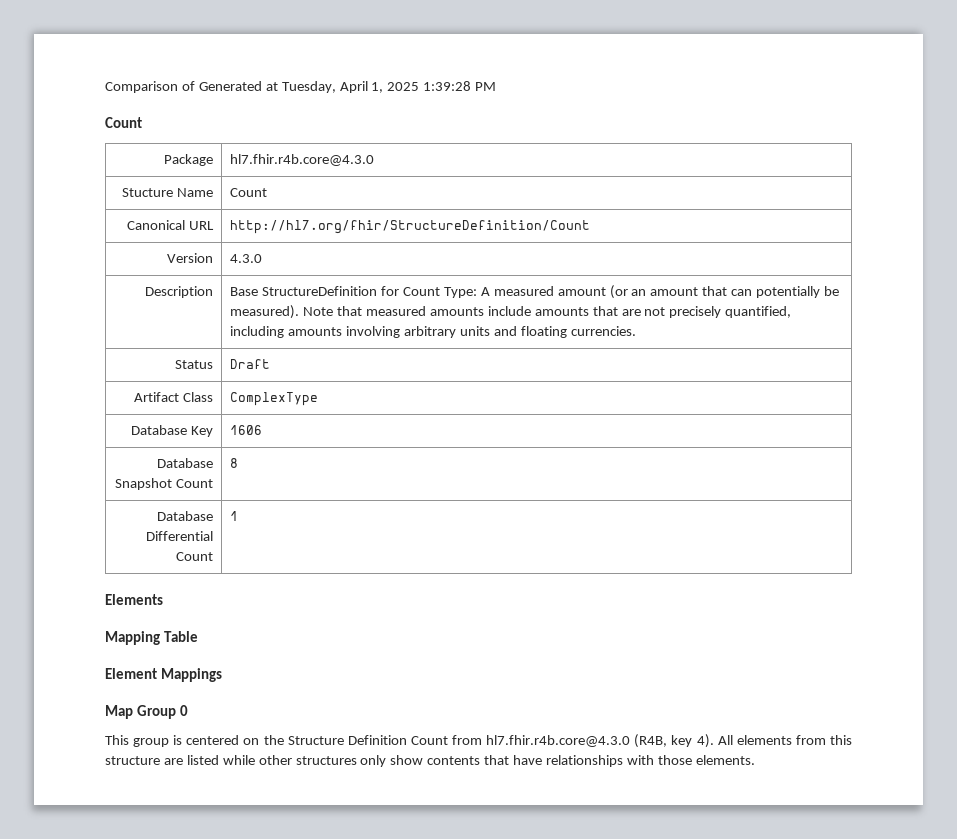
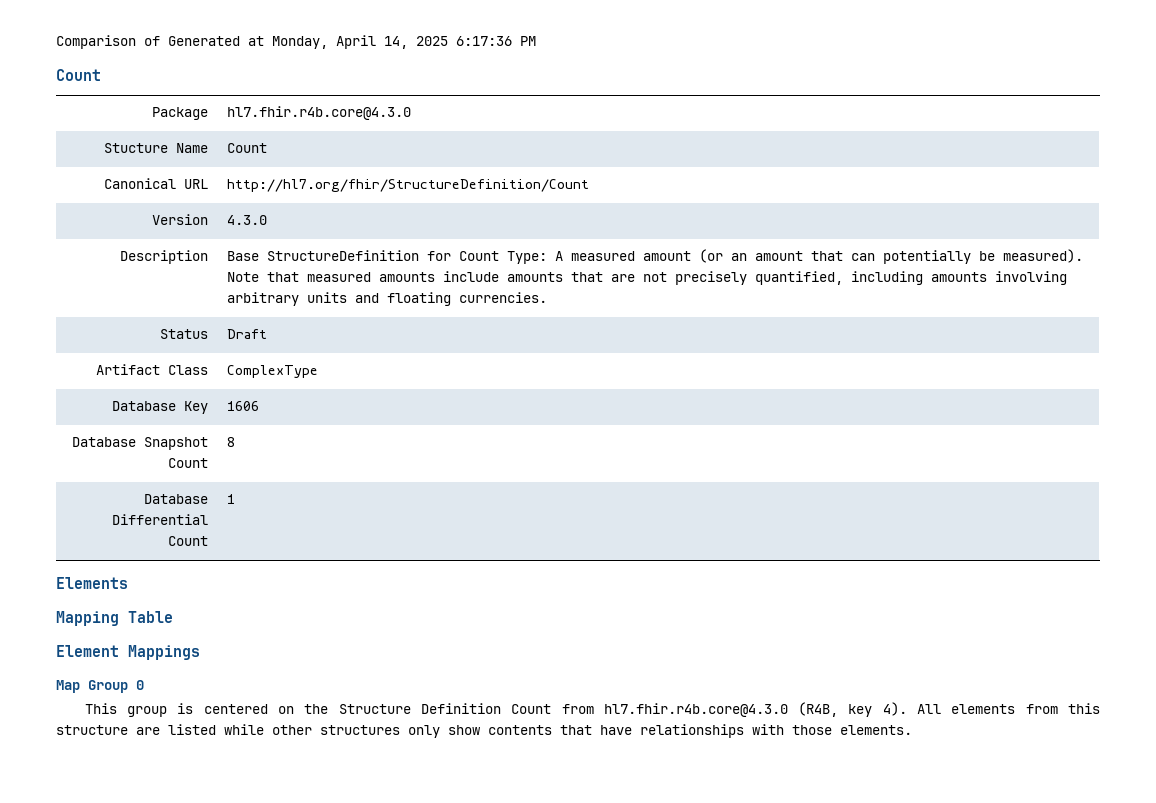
[281,81,472,93] Tuesday, April 1, 2025 1:39:28 -> [272,35,512,49] Monday, April 14, 2025 6:17:36

